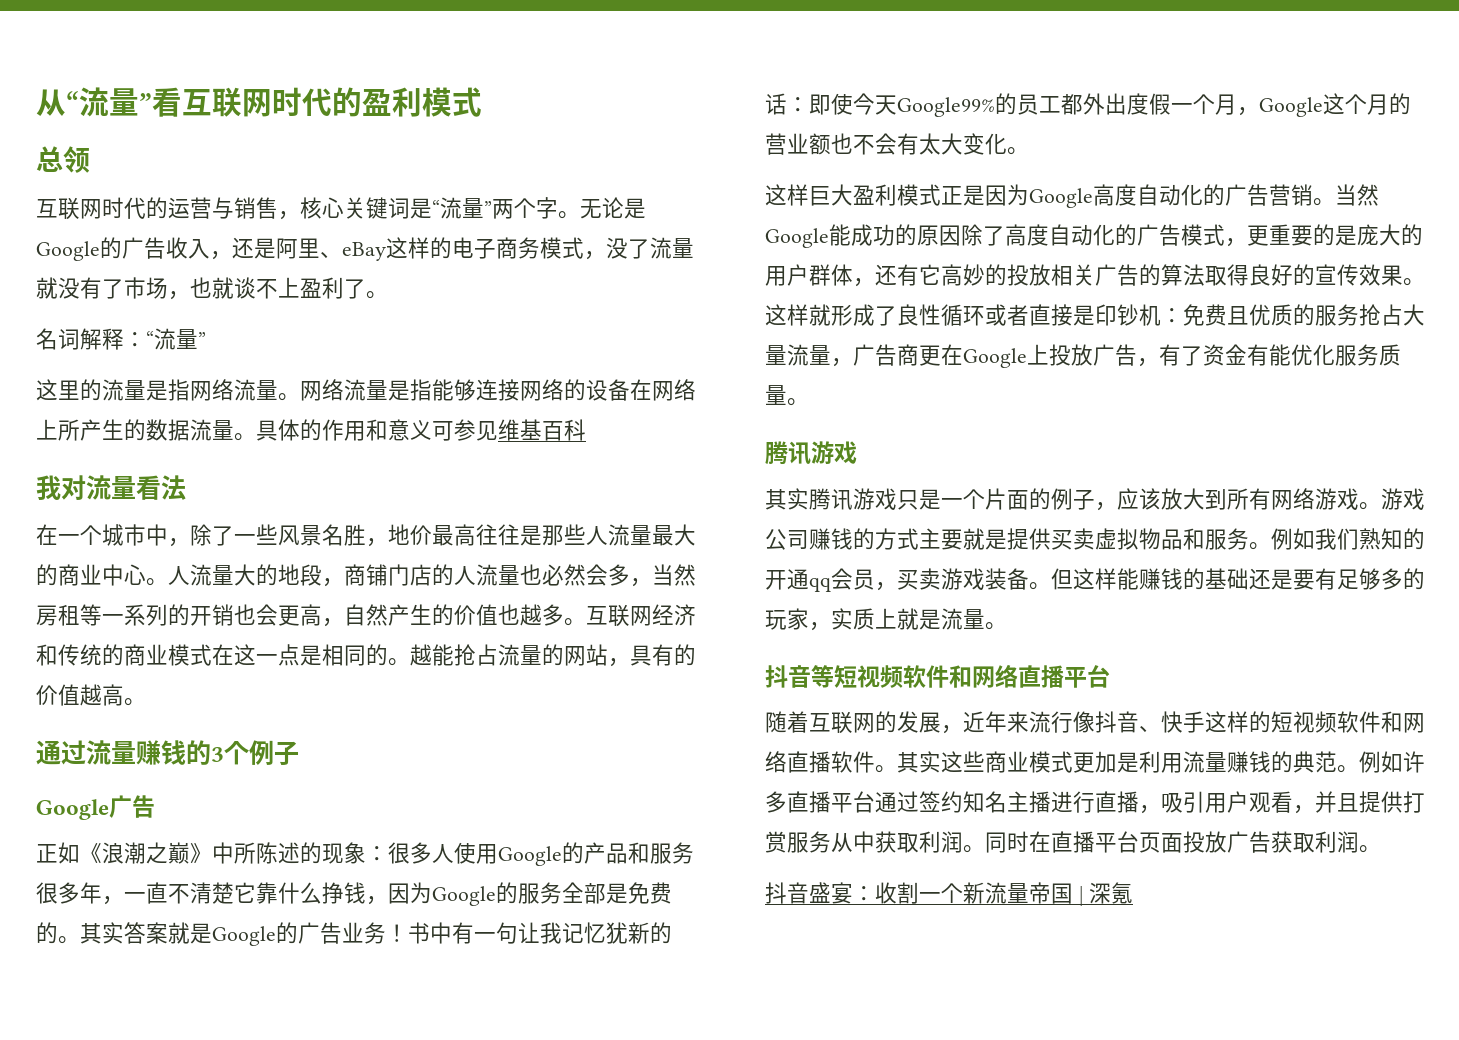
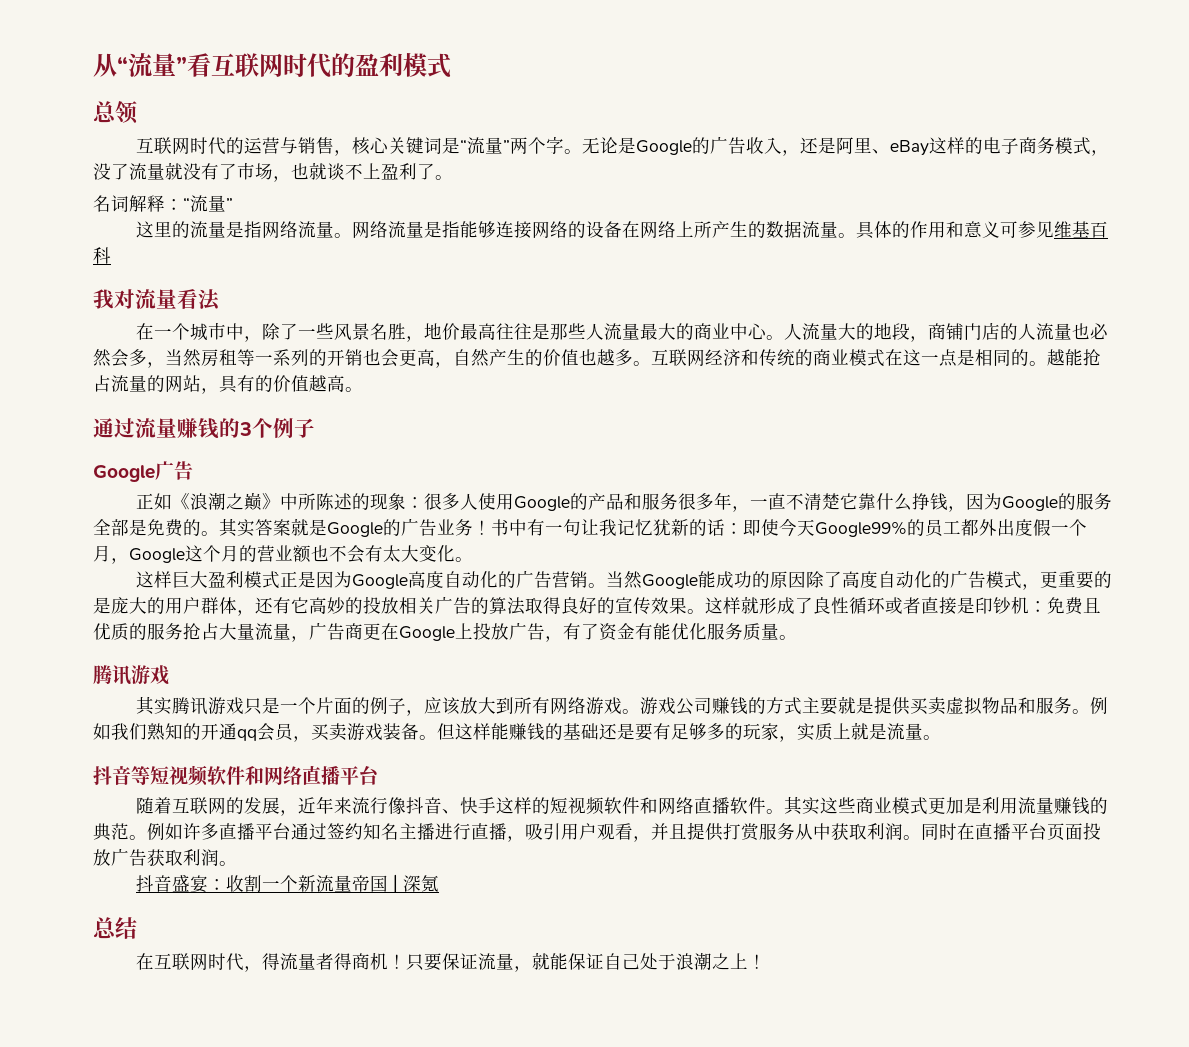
(1133, 893) none -> [93,917,137,939] [135,952,766,972] // 总结 // 在互联网时代，得流量者得商机！只要保证流量，就能保证自己处于浪潮之上！

